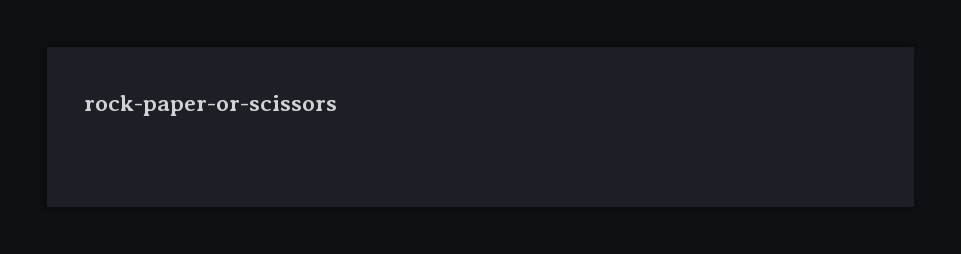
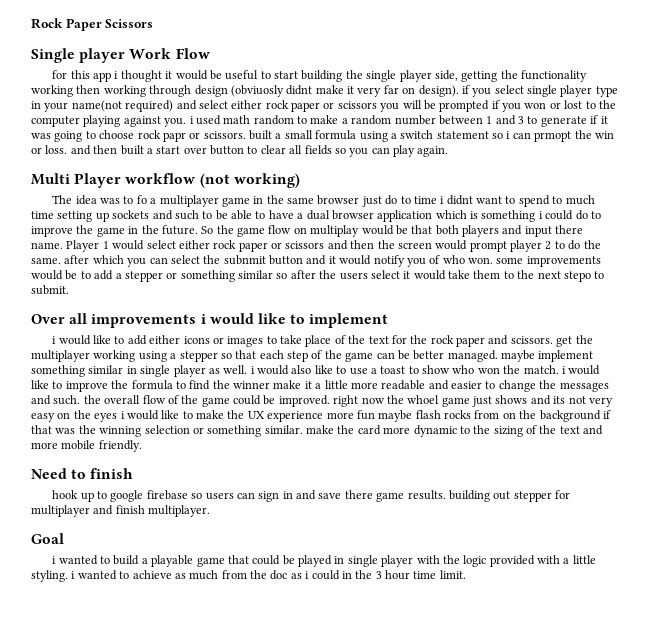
[84,95,337,116] rock-paper-or-scissors -> [31,18,154,31] [31,48,210,63] [52,70,588,82] [31,85,618,97] [31,100,616,112] [31,115,608,127] [31,130,614,142] [31,145,449,157] [31,173,300,188] [52,195,595,207] [31,210,601,222] [31,225,584,237] [31,240,601,252] [31,255,601,267] [31,270,605,282] [31,285,69,295] [31,313,389,328] [52,335,593,347] [31,350,594,362] [31,365,601,377] [31,380,609,392] [31,395,613,407] [31,410,611,422] [31,425,604,437] [31,440,142,452] [31,468,134,479] [52,490,571,502] [31,505,211,517] [31,533,64,544] [52,555,596,567] [31,570,466,582] Rock Paper Scissors // Single player Work Flow // for this app i thought it would be useful to start building the single player side, getting the functionality working then working through design (obviuosly didnt make it very far on design). if you select single player type in your name(not required) and select either rock paper or scissors you will be prompted if you won or lost to the computer playing against you. i used math random to make a random number between 1 and 3 to generate if it was going to choose rock papr or scissors. built a small formula using a switch statement so i can prmopt the win or loss. and then built a start over button to clear all fields so you can play again. // Multi Player workflow (not working) // The idea was to fo a multiplayer game in the same browser just do to time i didnt want to spend to much time setting up sockets and such to be able to have a dual browser application which is something i could do to improve the game in the future. So the game flow on multiplay would be that both players and input there name. Player 1 would select either rock paper or scissors and then the screen would prompt player 2 to do the same. after which you can select the subnmit button and it would notify you of who won. some improvements would be to add a stepper or something similar so after the users select it would take them to the next stepo to submit. // Over all improvements i would like to implement // i would like to add either icons or images to take place of the text for the rock paper and scissors. get the multiplayer working using a stepper so that each step of the game can be better managed. maybe implement something similar in single player as well. i would also like to use a toast to show who won the match. i would like to improve the formula to find the winner make it a little more readable and easier to change the messages and such. the overall flow of the game could be improved. right now the whoel game just shows and its not very easy on the eyes i would like to make the UX experience more fun maybe flash rocks from on the background if that was the winning selection or something similar. make the card more dynamic to the sizing of the text and more mobile friendly. // Need to finish // hook up to google firebase so users can sign in and save there game results. building out stepper for multiplayer and finish multiplayer. // Goal // i wanted to build a playable game that could be played in single player with the logic provided with a little styling. i wanted to achieve as much from the doc as i could in the 3 hour time limit.

